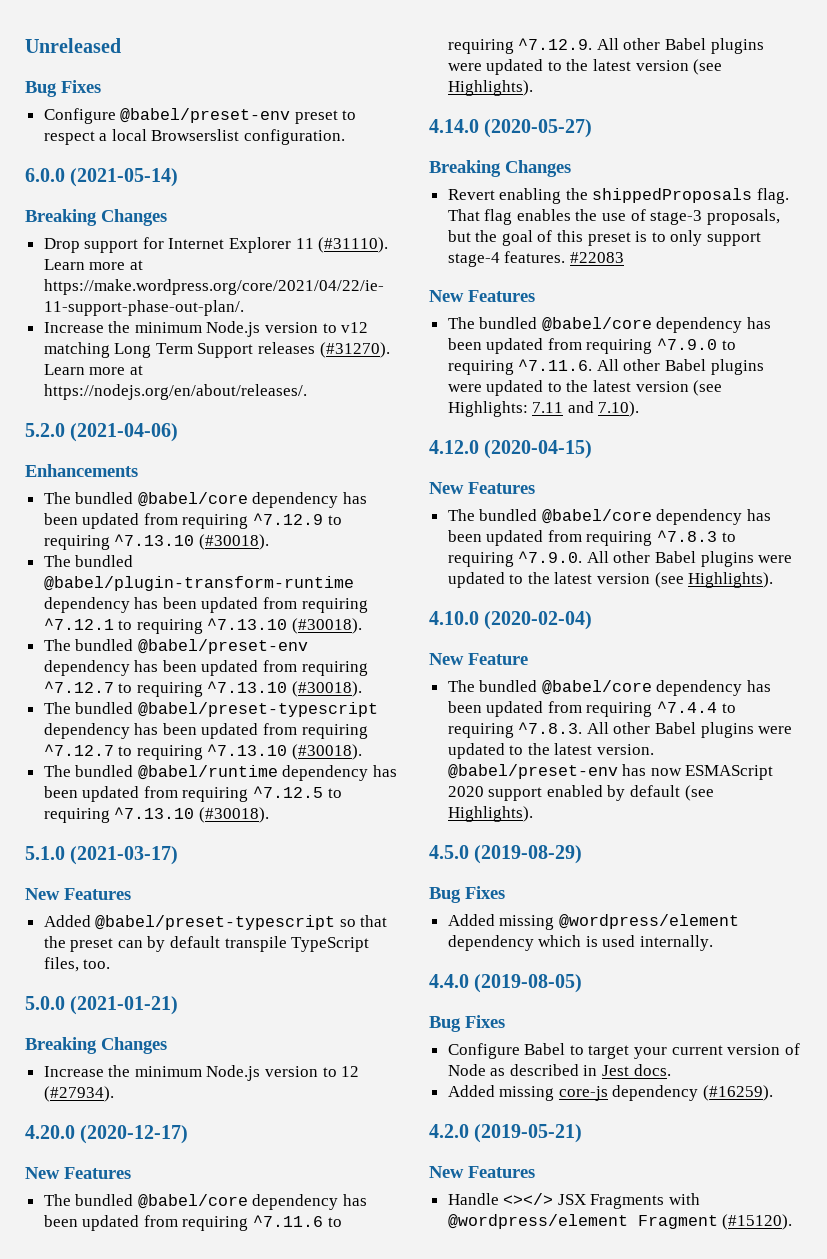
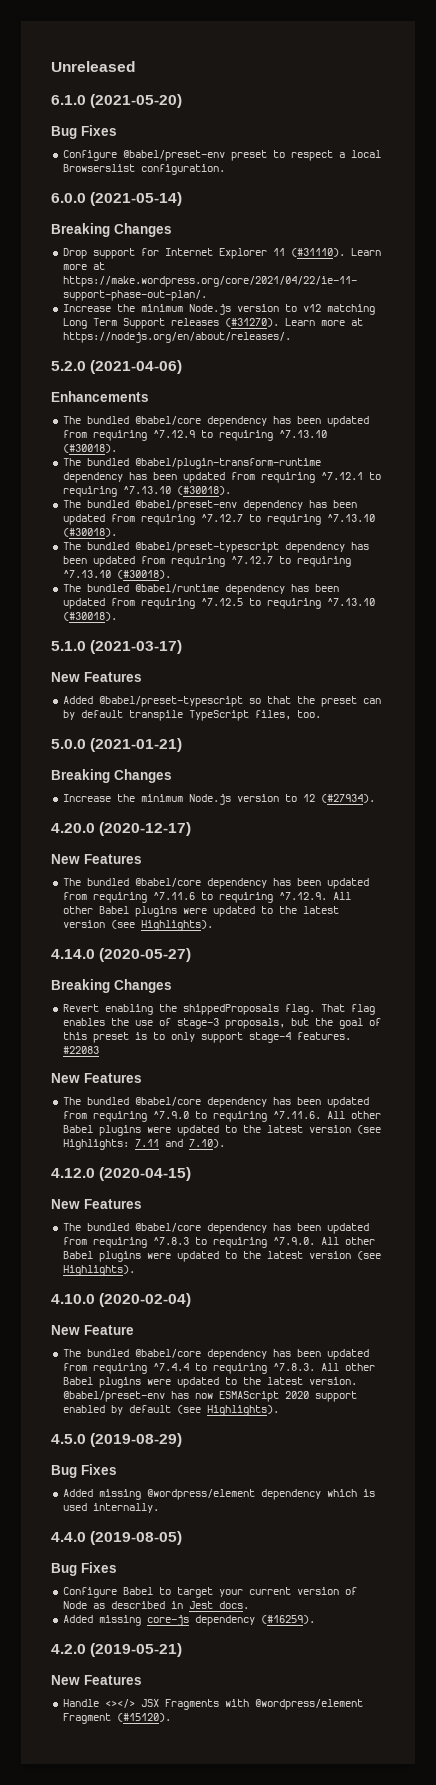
(121, 45) none -> [51,94,183,108] // 6.1.0 (2021-05-20)

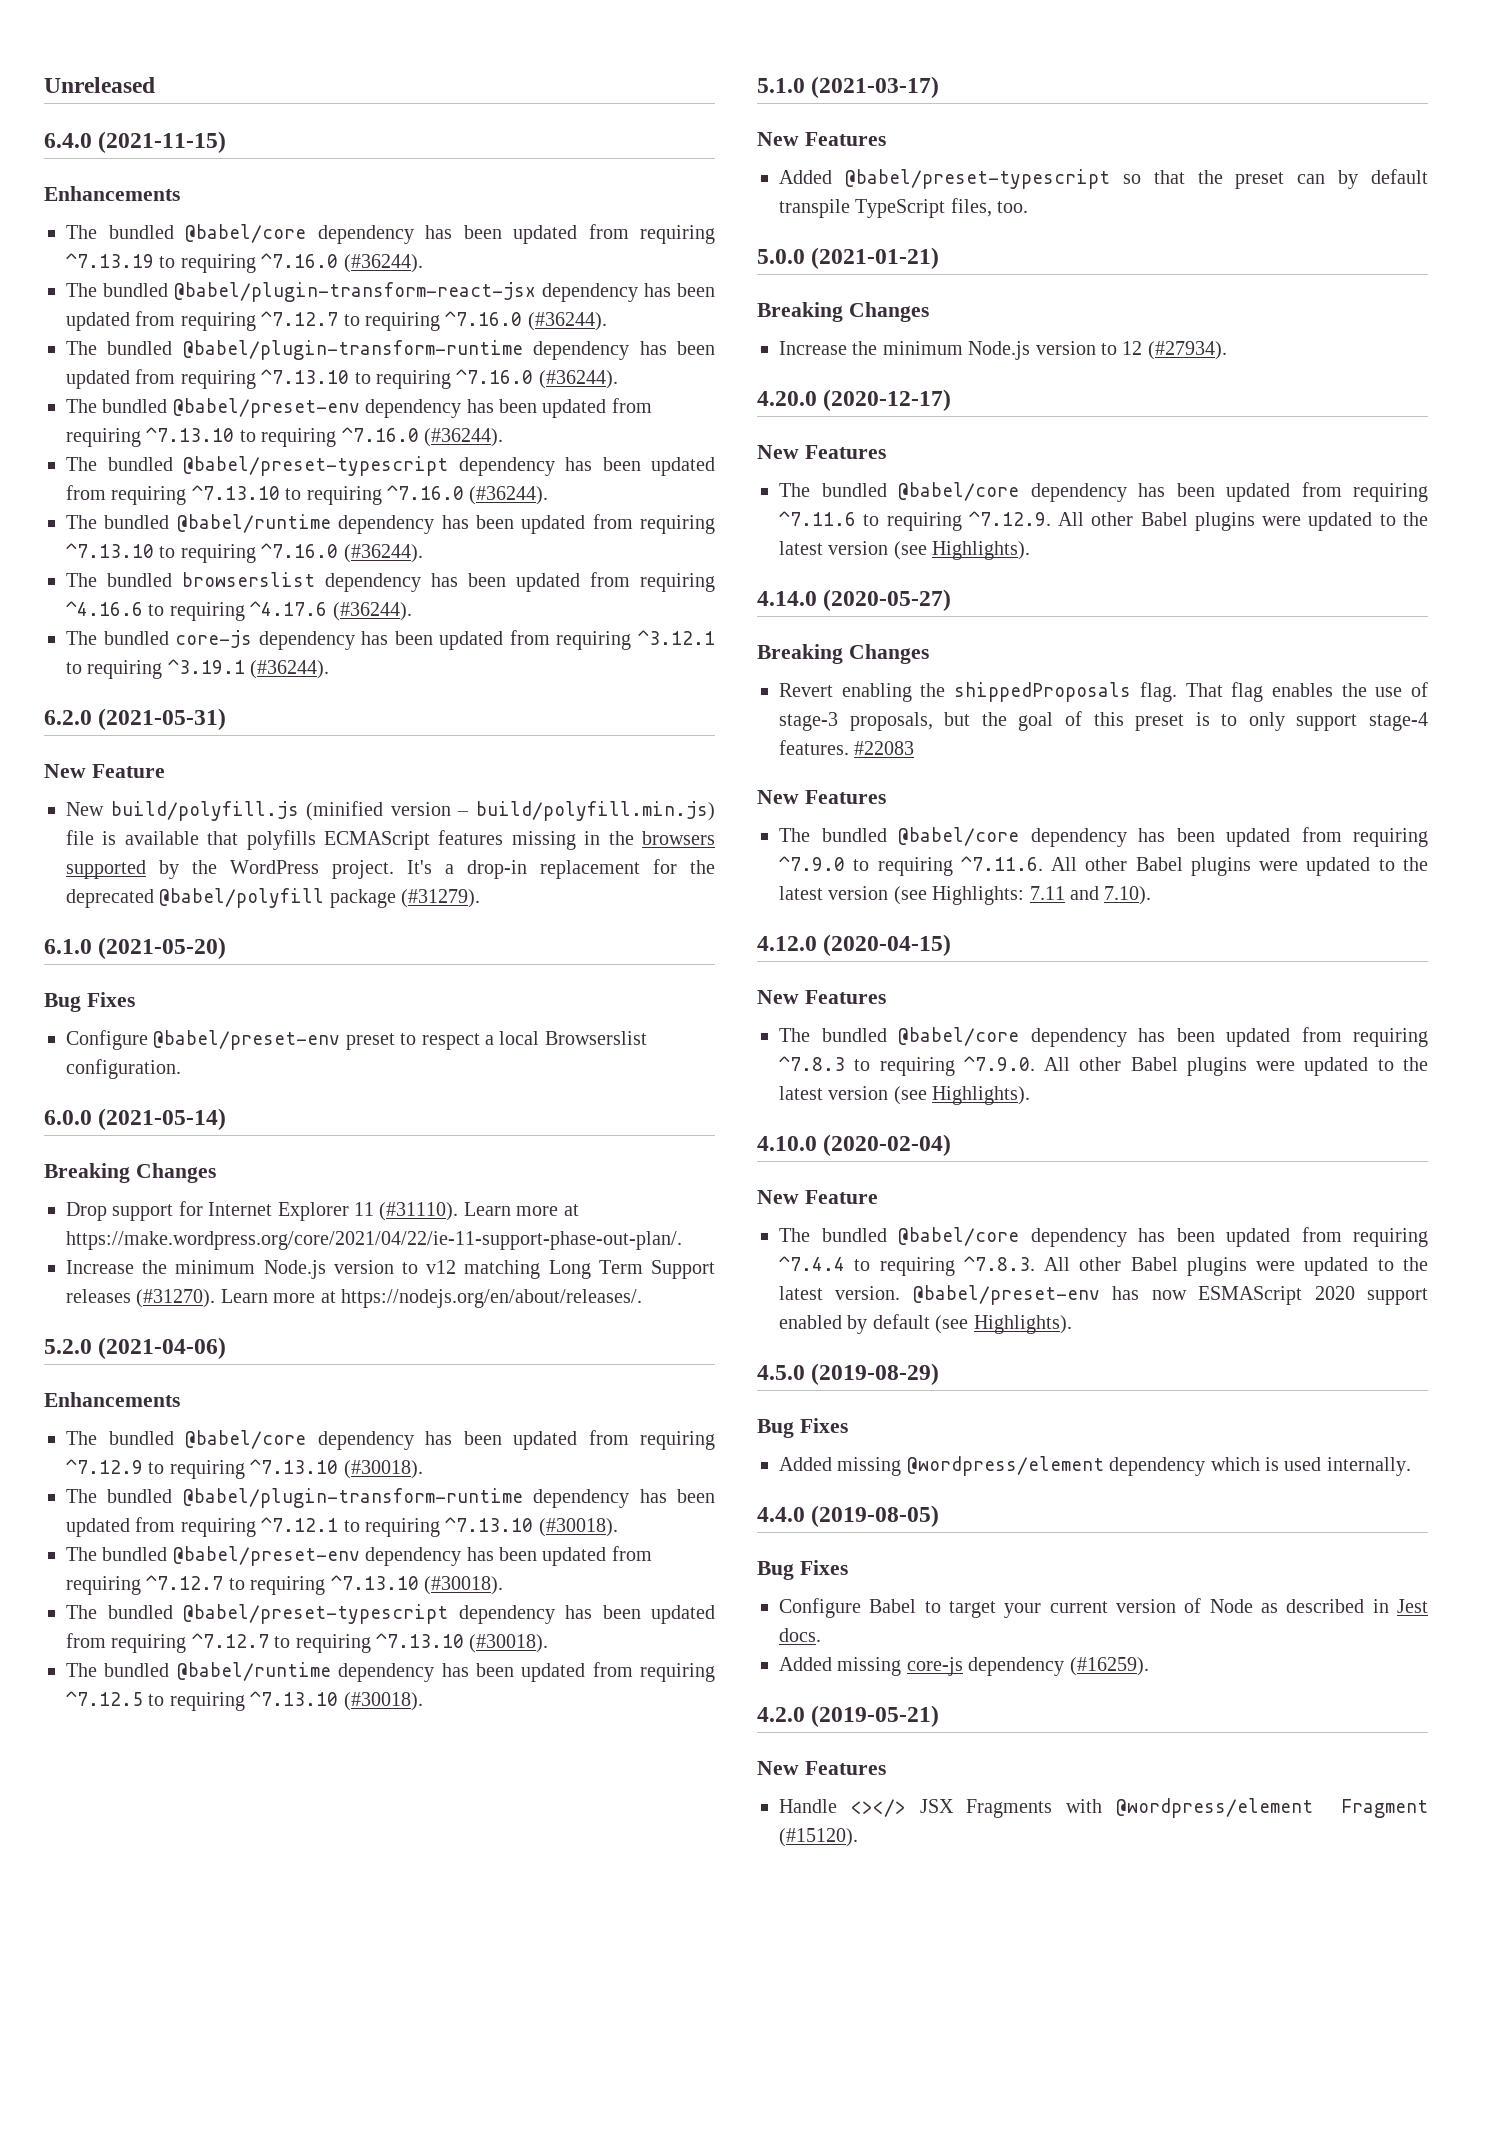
(135, 66) none -> [44,131,227,153] [44,186,180,201] [66,224,715,244] [66,253,423,273] [66,282,715,302] [66,311,607,331] [66,340,715,360] [66,369,618,389] [66,398,652,418] [66,427,503,447] [66,456,715,476] [66,485,549,505] [66,514,715,534] [66,543,423,563] [66,572,715,592] [66,601,412,621] [66,630,715,650] [66,659,330,679] [44,708,227,730] [44,764,165,778] [66,801,715,821] [66,830,715,850] [66,859,715,879] [66,888,481,908] // 6.4.0 (2021-11-15) // Enhancements // The bundled @babel/core dependency has been updated from requiring ^7.13.19 to requiring ^7.16.0 (#36244). // The bundled @babel/plugin-transform-react-jsx dependency has been updated from requiring ^7.12.7 to requiring ^7.16.0 (#36244). // The bundled @babel/plugin-transform-runtime dependency has been updated from requiring ^7.13.10 to requiring ^7.16.0 (#36244). // The bundled @babel/preset-env dependency has been updated from requiring ^7.13.10 to requiring ^7.16.0 (#36244). // The bundled @babel/preset-typescript dependency has been updated from requiring ^7.13.10 to requiring ^7.16.0 (#36244). // The bundled @babel/runtime dependency has been updated from requiring ^7.13.10 to requiring ^7.16.0 (#36244). // The bundled browserslist dependency has been updated from requiring ^4.16.6 to requiring ^4.17.6 (#36244). // The bundled core-js dependency has been updated from requiring ^3.12.1 to requiring ^3.19.1 (#36244). // 6.2.0 (2021-05-31) // New Feature // New build/polyfill.js (minified version – build/polyfill.min.js) file is available that polyfills ECMAScript features missing in the browsers supported by the WordPress project. It's a drop-in replacement for the deprecated @babel/polyfill package (#31279).

